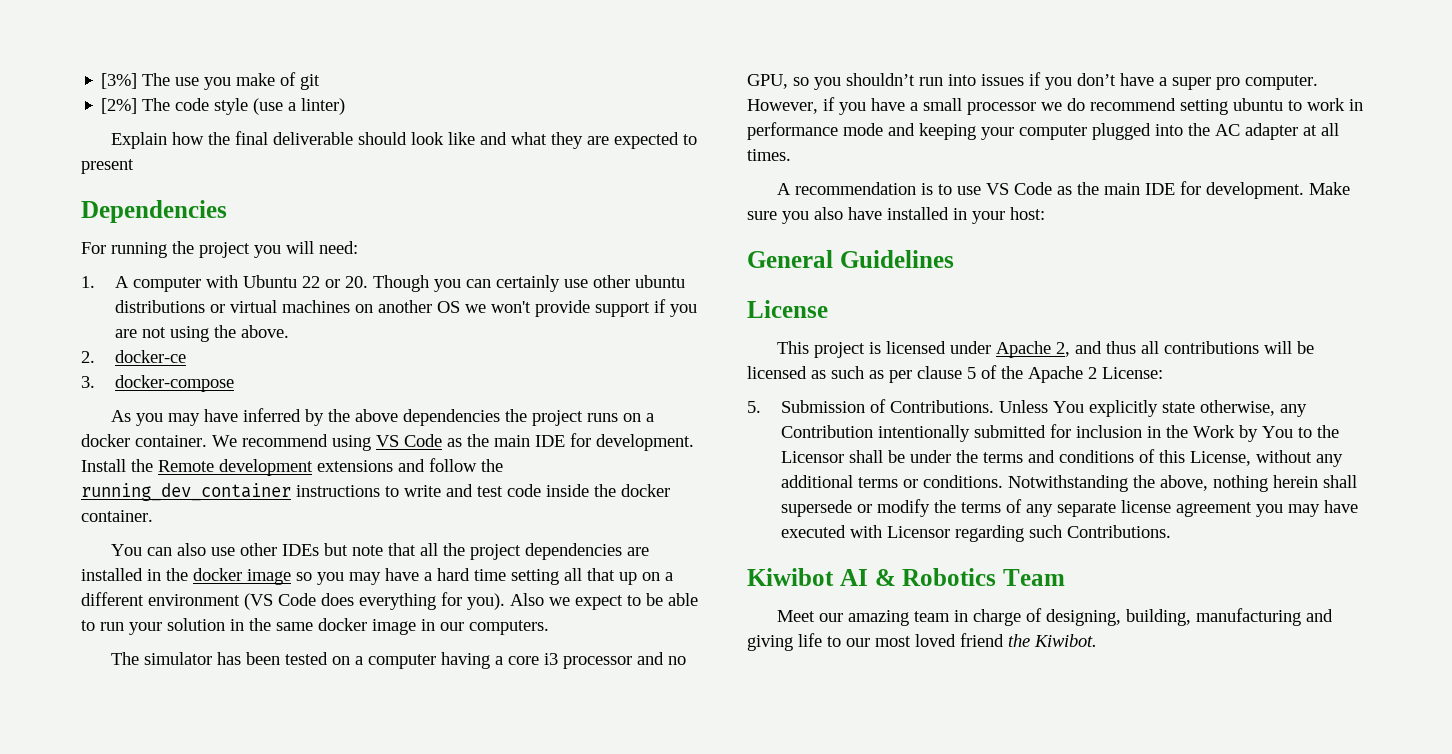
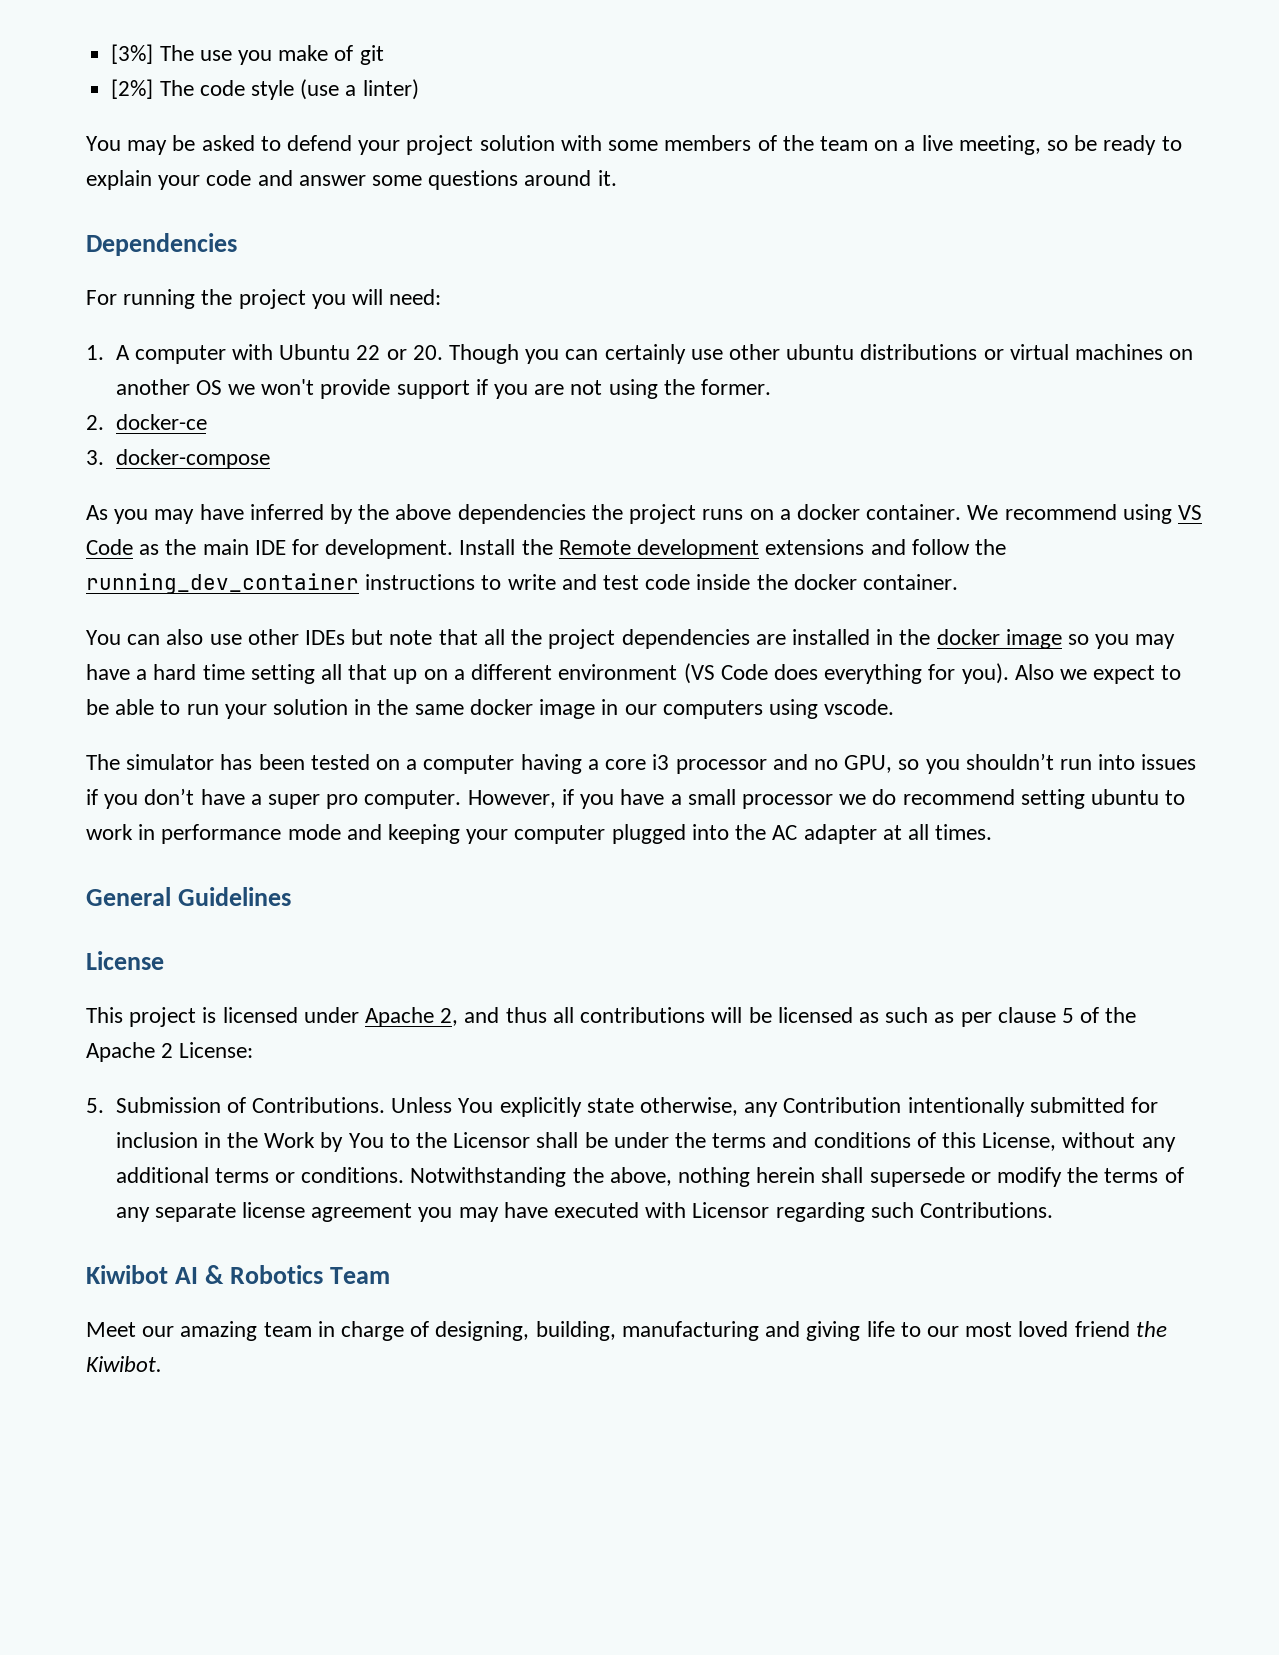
[110,131,697,149] [81,159,134,174] Explain how the final deliverable should look like and what they are expected to present -> [86,135,1182,155] [86,170,617,190] You may be asked to defend your project solution with some members of the team on a live meeting, so be ready to explain your code and answer some questions around it.
[241,325,290,338] above. -> [701,379,772,395] former.
[469,620,549,635] computers. -> [662,699,895,719] computers using vscode.
[776,181,1350,199] [747,207,1045,224] // A recommendation is to use VS Code as the main IDE for development. Make sure you also have installed in your host: -> (993, 832) none

